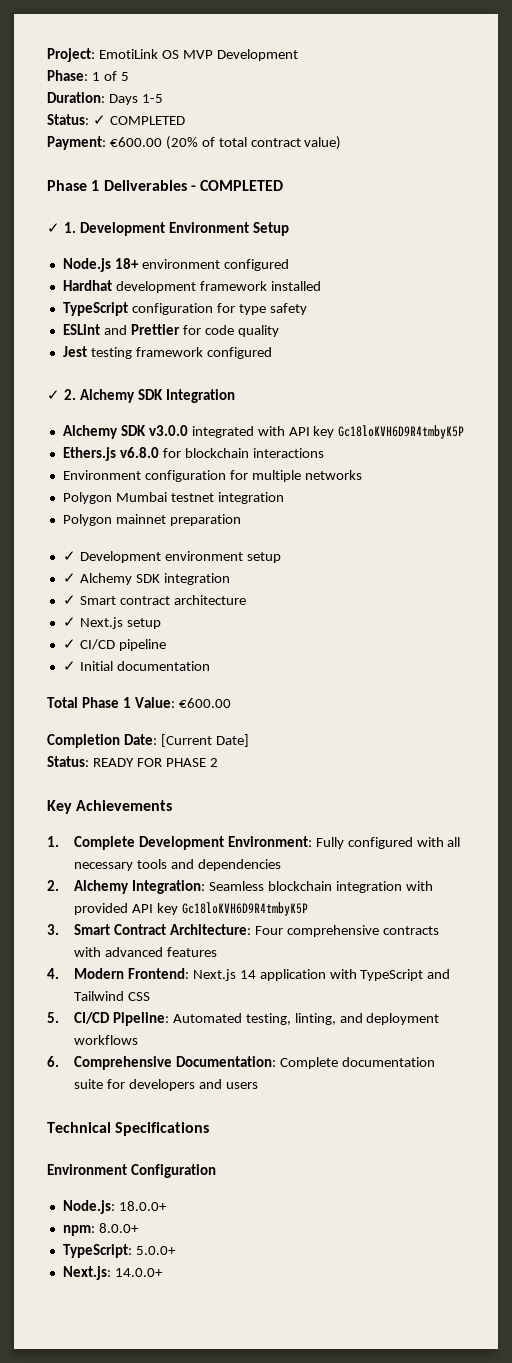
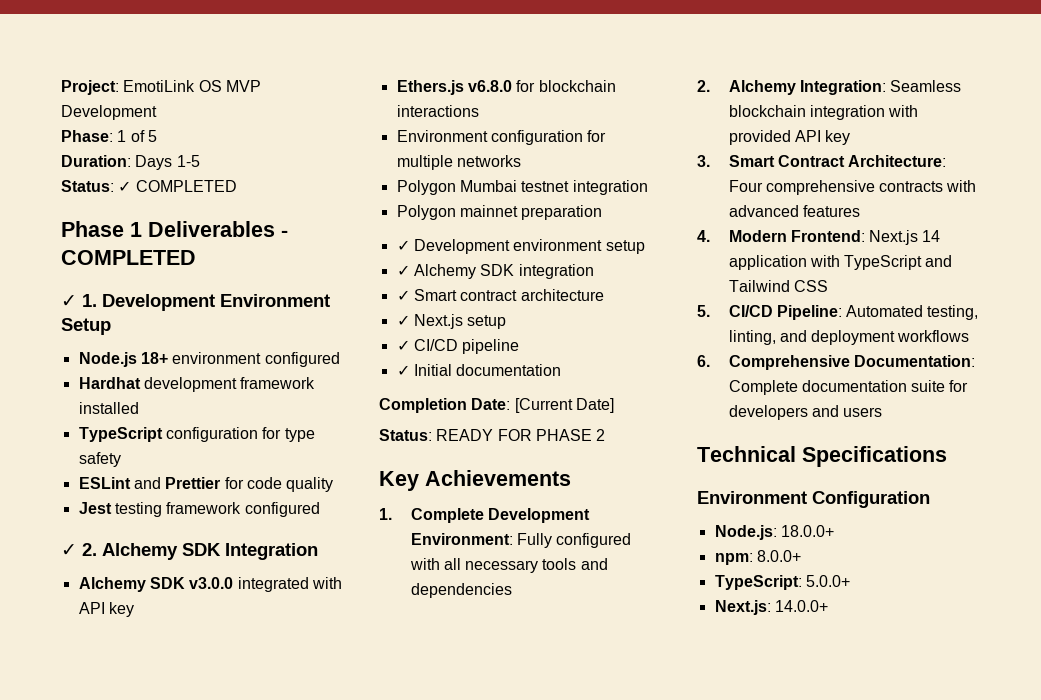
[47,136,342,150] // Payment: €600.00 (20% of total contract value) -> (237, 186) none
[338,425,465,439] Gc18loKVH6D9R4tmbyK5P -> (134, 609) none
[47,697,231,708] // Total Phase 1 Value: €600.00 -> (562, 370) none
[181,902,308,916] Gc18loKVH6D9R4tmbyK5P -> (851, 137) none

